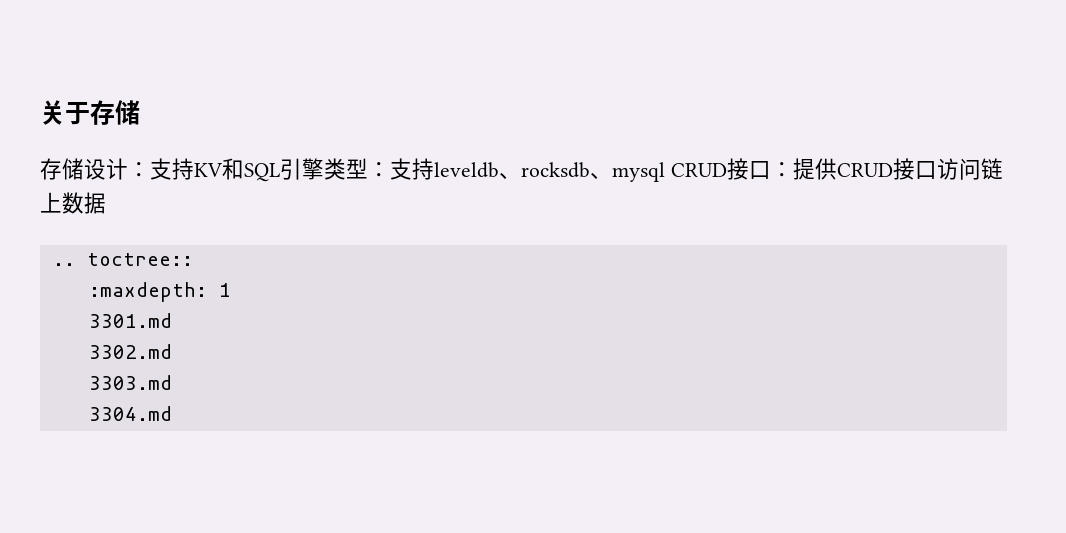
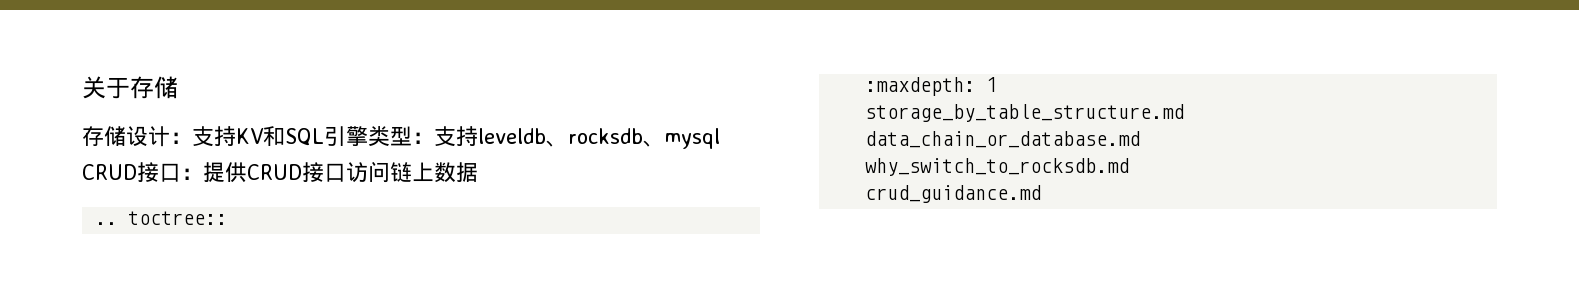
[88,313,172,328] [88,344,172,359] [88,375,172,390] [88,406,172,421] 3301.md // 3302.md // 3303.md // 3304.md -> [865,104,1185,122] [865,131,1141,148] [865,158,1130,176] [865,185,1042,203] storage_by_table_structure.md // data_chain_or_database.md // why_switch_to_rocksdb.md // crud_guidance.md

